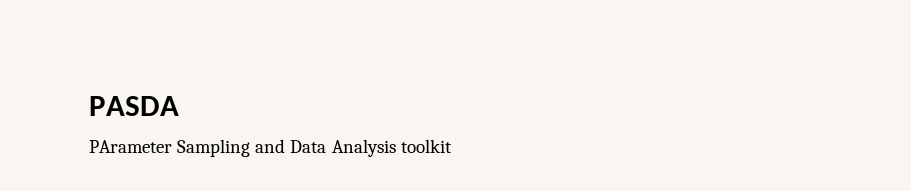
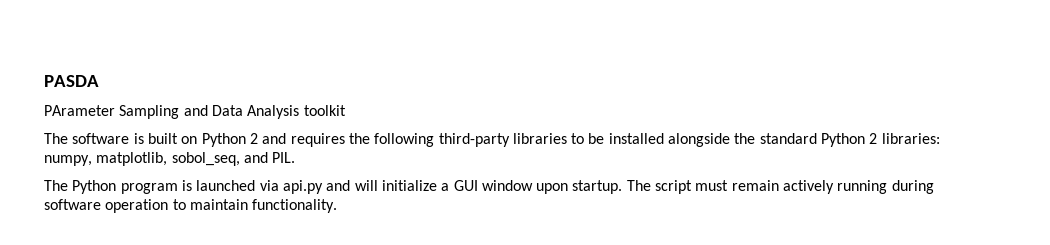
(452, 146) none -> [44,133,940,147] [44,152,296,166] [44,180,934,194] [44,199,338,213] // The software is built on Python 2 and requires the following third-party libraries to be installed alongside the standard Python 2 libraries: numpy, matplotlib, sobol_seq, and PIL. // The Python program is launched via api.py and will initialize a GUI window upon startup. The script must remain actively running during software operation to maintain functionality.

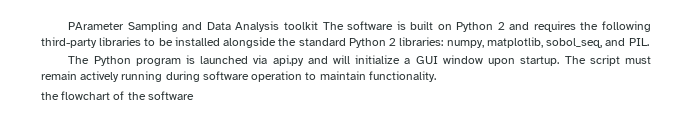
[44,75,99,87] PASDA // -> (68, 26) none
(346, 110) // -> (319, 25) none
(338, 206) none -> [41,91,194,100] // the flowchart of the software

